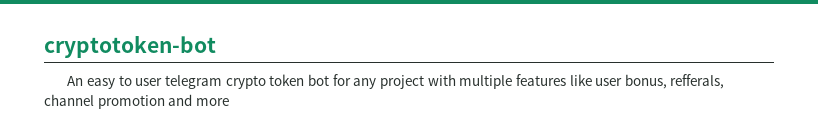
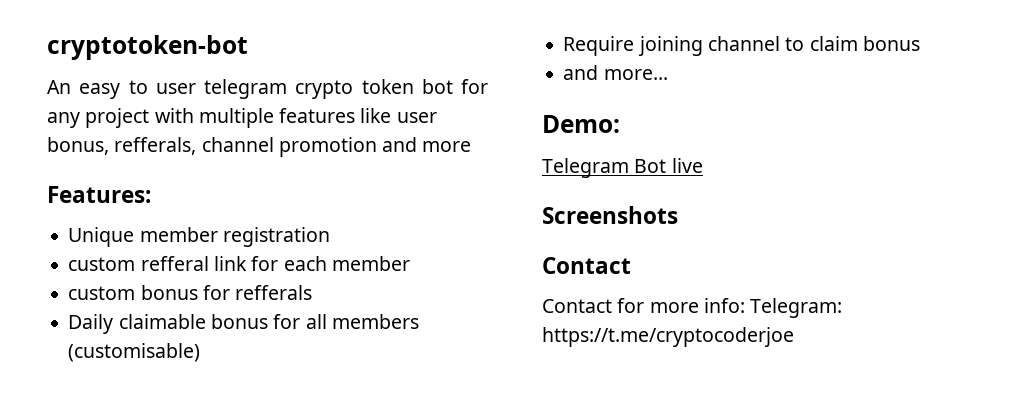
(229, 102) none -> [47,186,151,203] [68,227,330,247] [68,256,410,271] [68,285,313,300] [68,314,419,334] [68,343,201,362] [563,36,920,56] [563,65,668,80] [542,115,620,133] [542,158,703,178] [542,206,678,224] [542,257,631,274] [542,298,843,318] [542,327,794,347] // Features: // Unique member registration // custom refferal link for each member // custom bonus for refferals // Daily claimable bonus for all members (customisable) // Require joining channel to claim bonus // and more... // Demo: // Telegram Bot live // Screenshots // Contact // Contact for more info: Telegram: https://t.me/cryptocoderjoe

